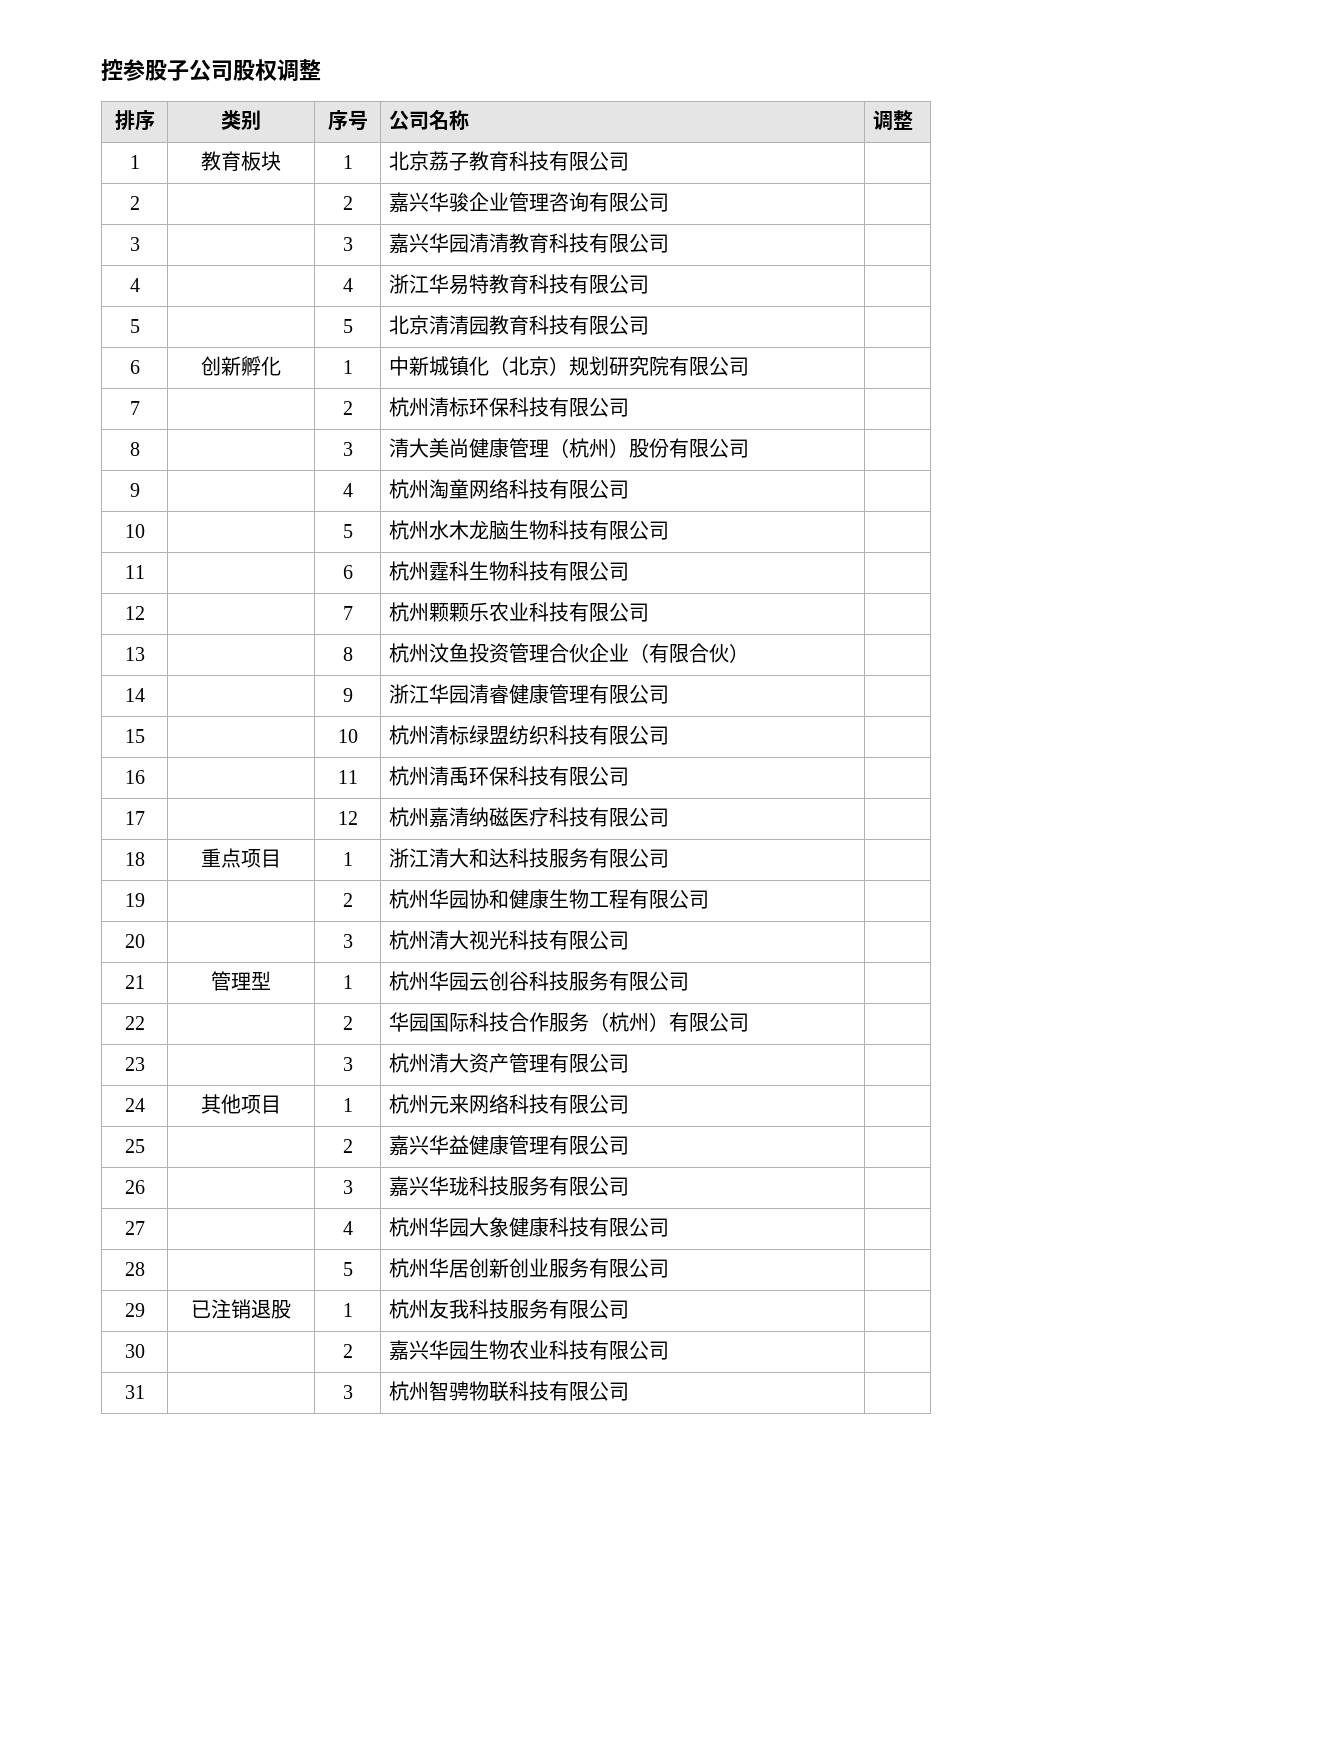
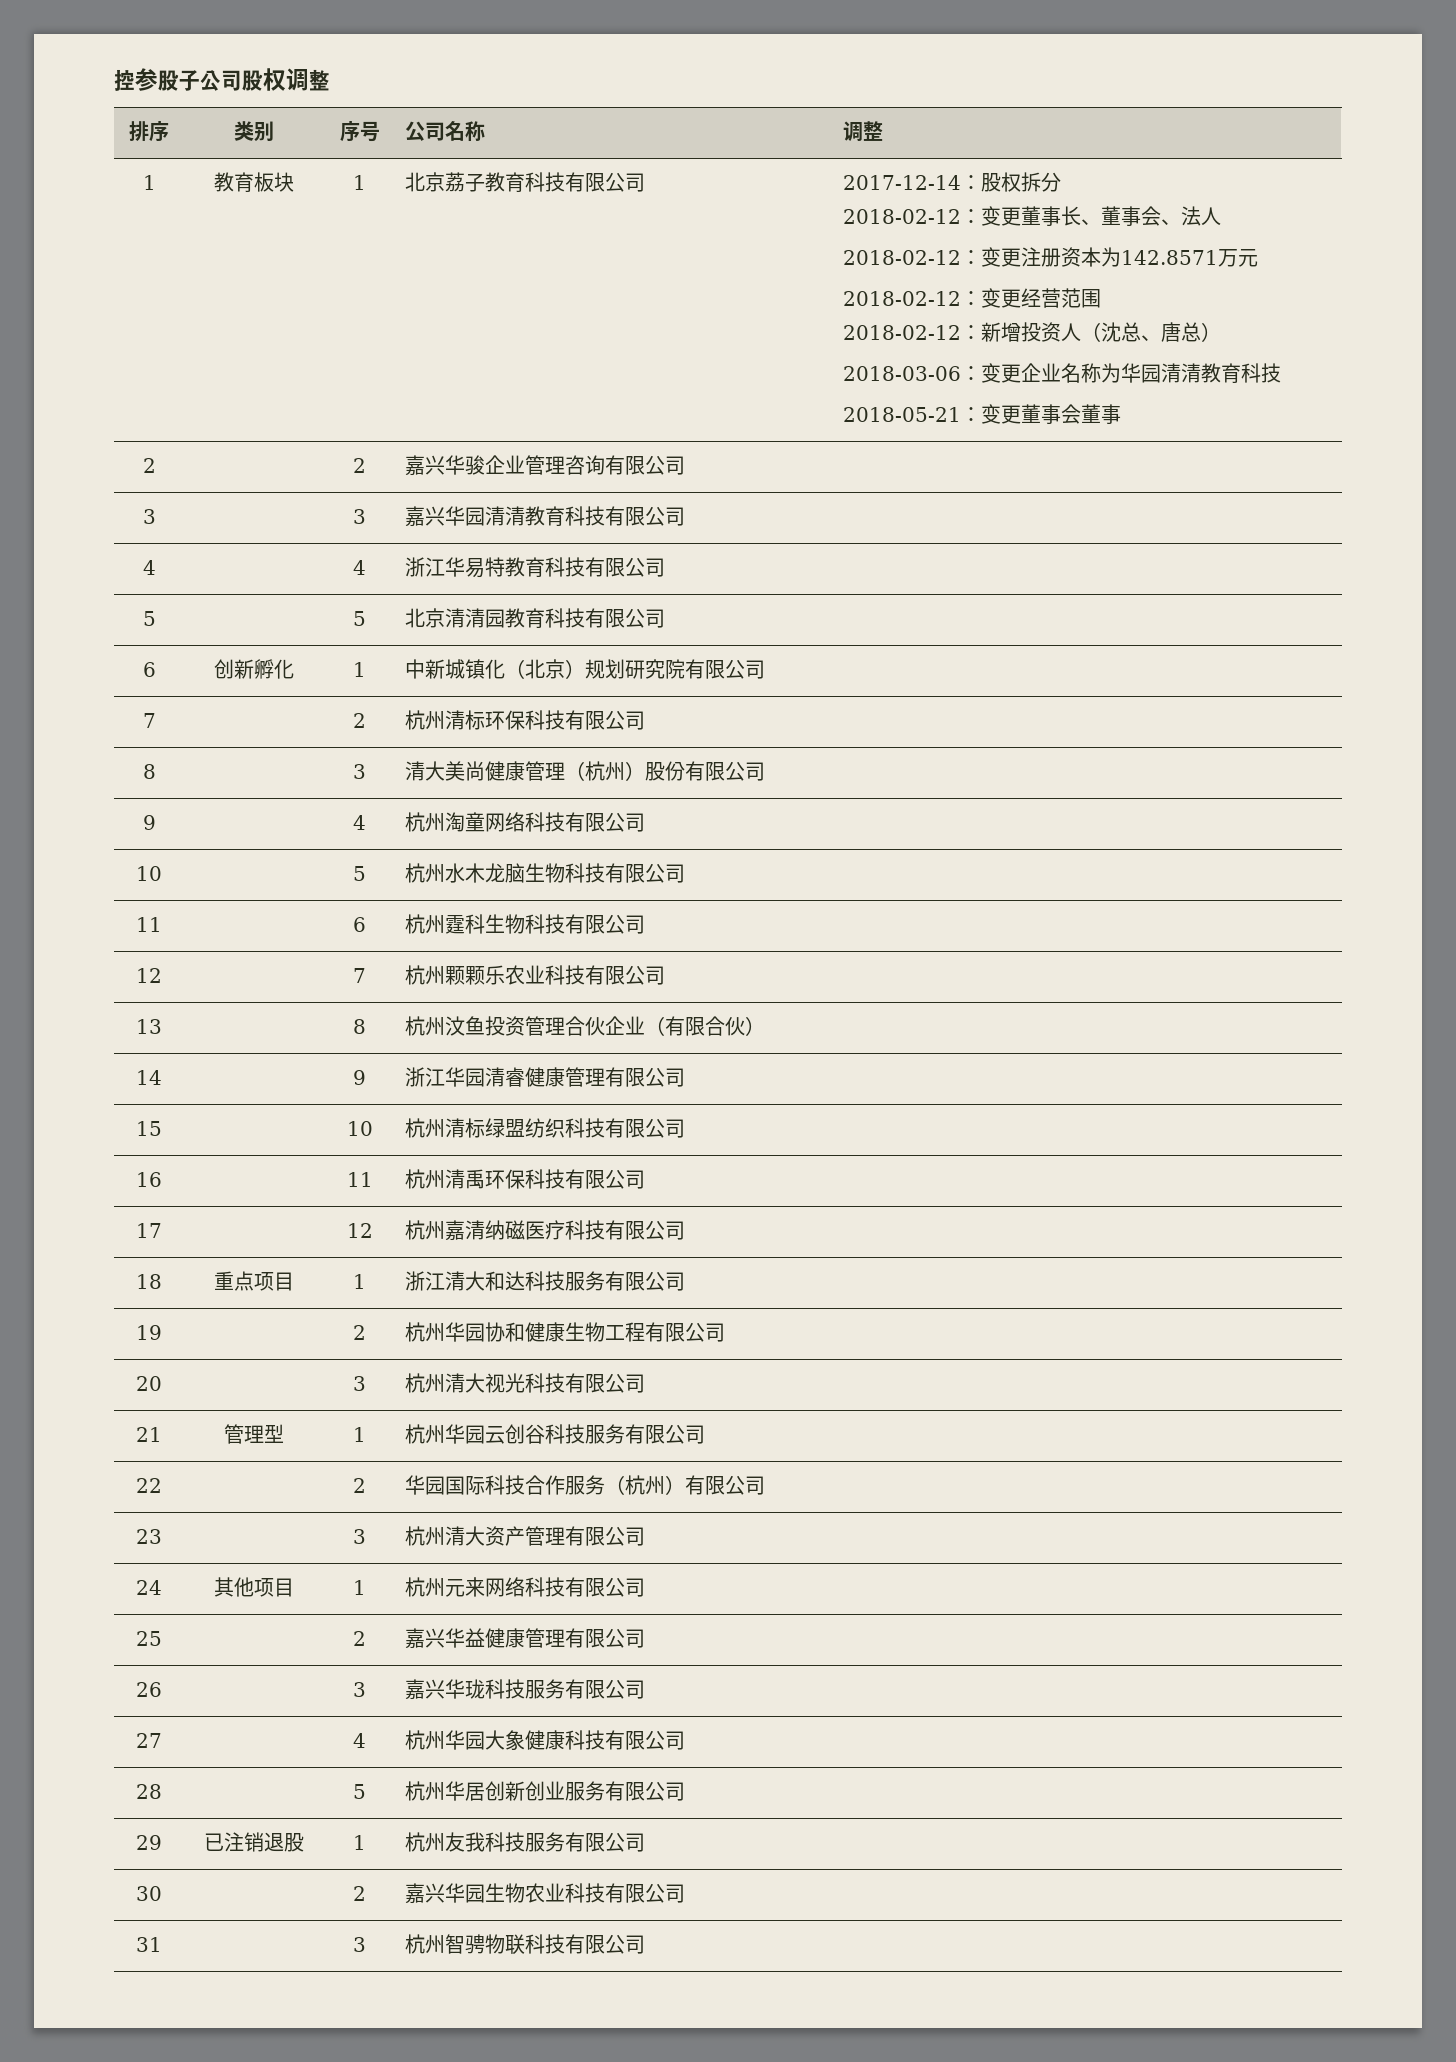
(630, 161) none -> [843,172,1062,192] [843,206,1222,226] [843,247,1259,267] [843,288,1102,308] [843,322,1222,342] [843,363,1282,383] [843,404,1122,424] 2017-12-14：股权拆分 // 2018-02-12：变更董事长、董事会、法人 // 2018-02-12：变更注册资本为142.8571万元 // 2018-02-12：变更经营范围 // 2018-02-12：新增投资人（沈总、唐总） // 2018-03-06：变更企业名称为华园清清教育科技 // 2018-05-21：变更董事会董事

